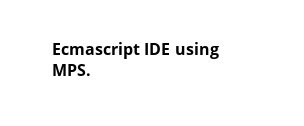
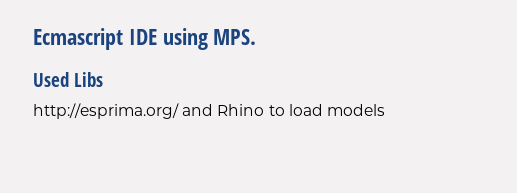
(91, 70) none -> [33,72,104,87] [33,103,385,119] // Used Libs // http://esprima.org/ and Rhino to load models

